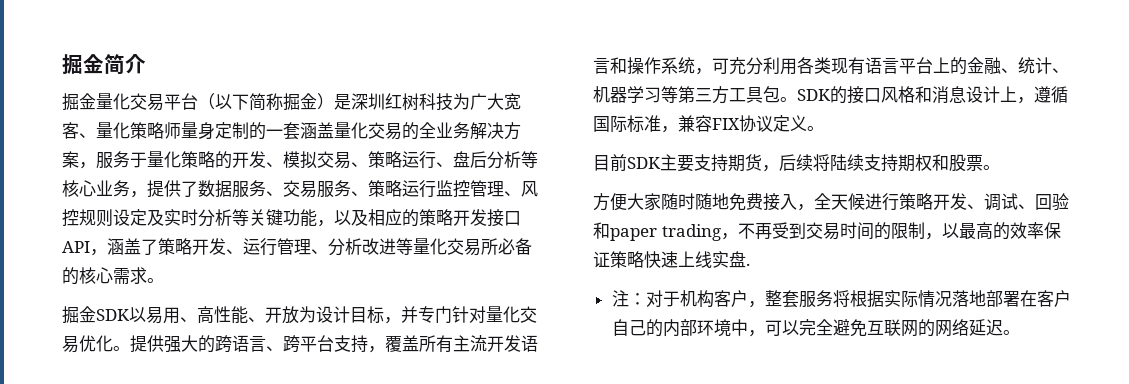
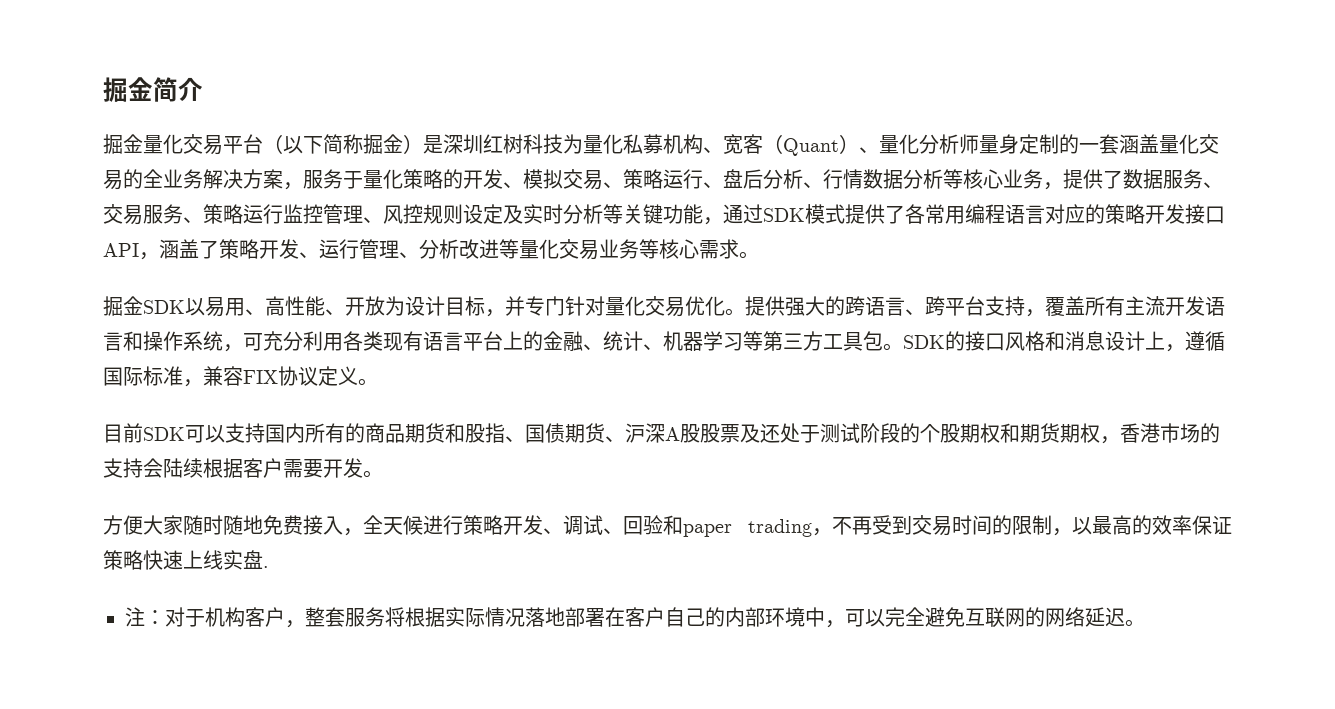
[470,93,521,110] [62,122,164,139] 广大宽客、量化策略 -> [583,134,959,156] 量化私募机构、宽客（Quant）、量化分析
(521, 159) none -> [803,169,943,189] 、行情数据分析
[334,209,385,226] 以及相 -> [723,204,1065,224] 通过SDK模式提供了各常用编程语言对
[481,238,532,255] [62,267,79,285] 所必备的 -> [599,239,659,259] 业务等
[660,154,983,172] 主要支持期货，后续将陆续支持期权和股票 -> [185,423,1220,444] [103,458,363,478] 可以支持国内所有的商品期货和股指、国债期货、沪深A股股票及还处于测试阶段的个股期权和期货期权，香港市场的支持会陆续根据客户需要开发

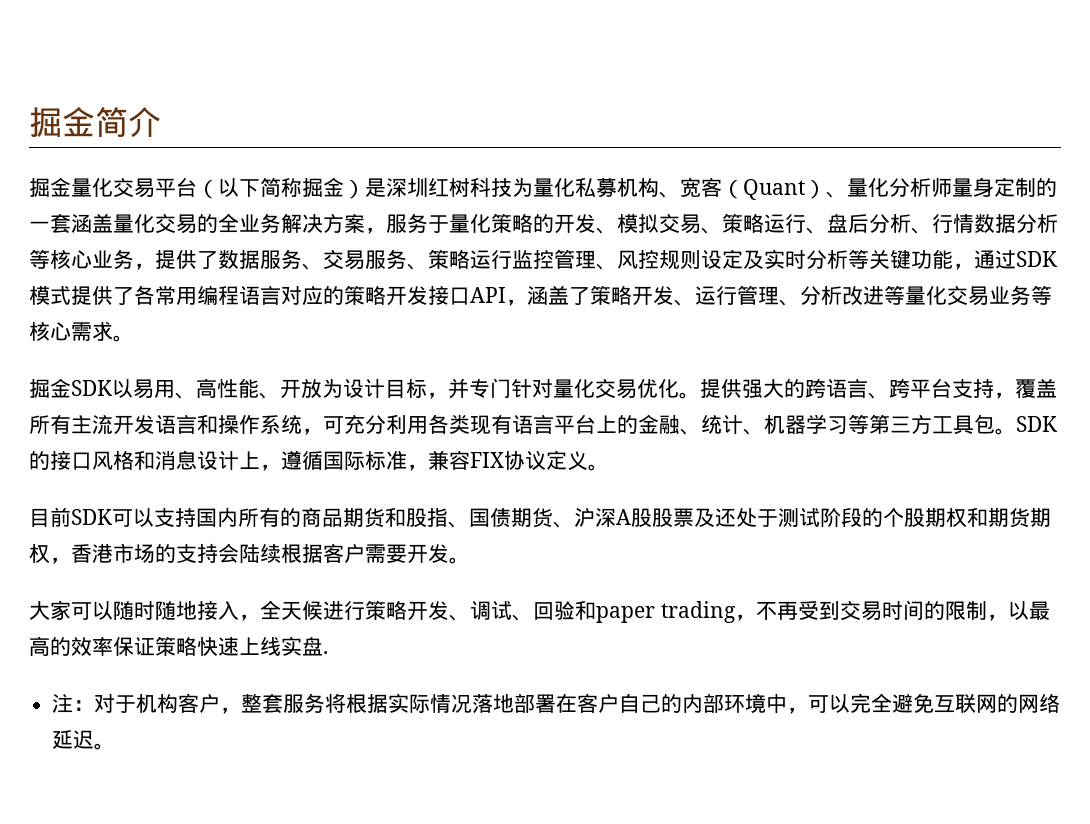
[103,515,183,535] 方便大家 -> [29,600,113,620] 大家可以
[263,515,303,535] 免费 -> (197, 610) none

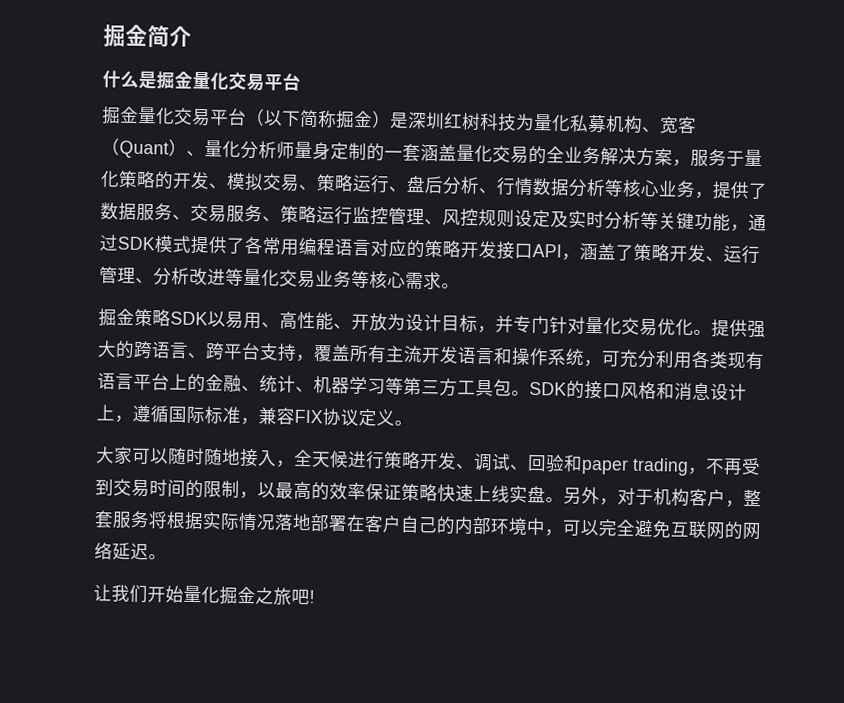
(161, 122) none -> [102,70,301,92] // 什么是掘金量化交易平台
(71, 388) none -> [134,308,171,327] 策略
[29,507,1051,528] [29,543,470,564] // 目前SDK可以支持国内所有的商品期货和股指、国债期货、沪深A股股票及还处于测试阶段的个股期权和期货期权，香港市场的支持会陆续根据客户需要开发。 -> (413, 423) none
[323,651,328,654] [52,694,95,713] . // 注： -> [545,486,618,506] 。另外，
(116, 746) none -> [93,584,315,606] // 让我们开始量化掘金之旅吧!

